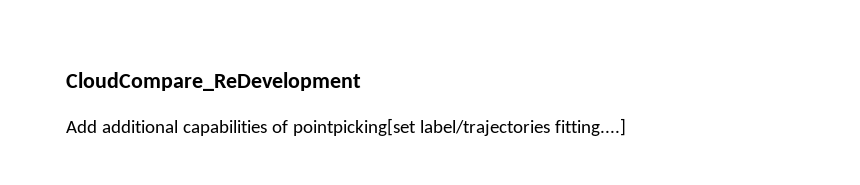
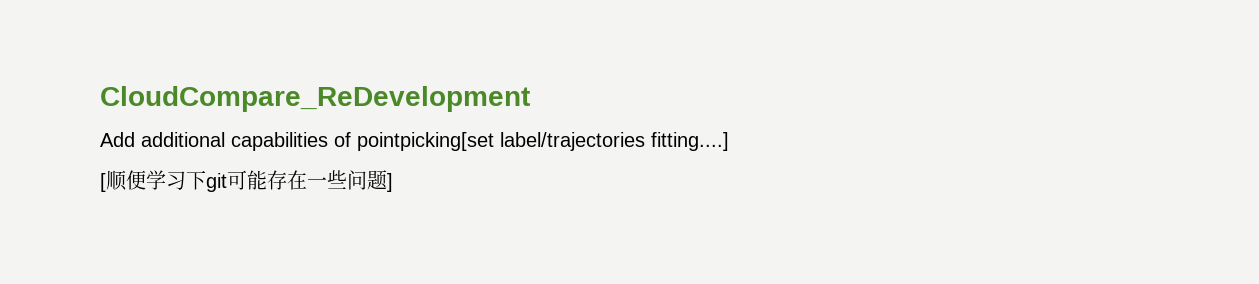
(626, 127) none -> [100,170,393,192] // [顺便学习下git可能存在一些问题]

